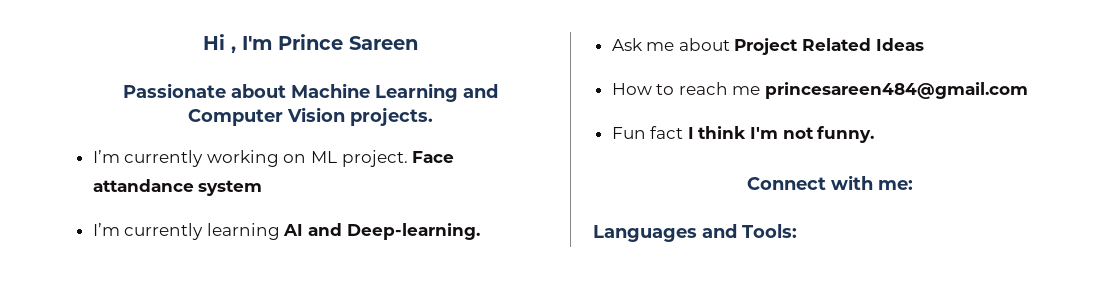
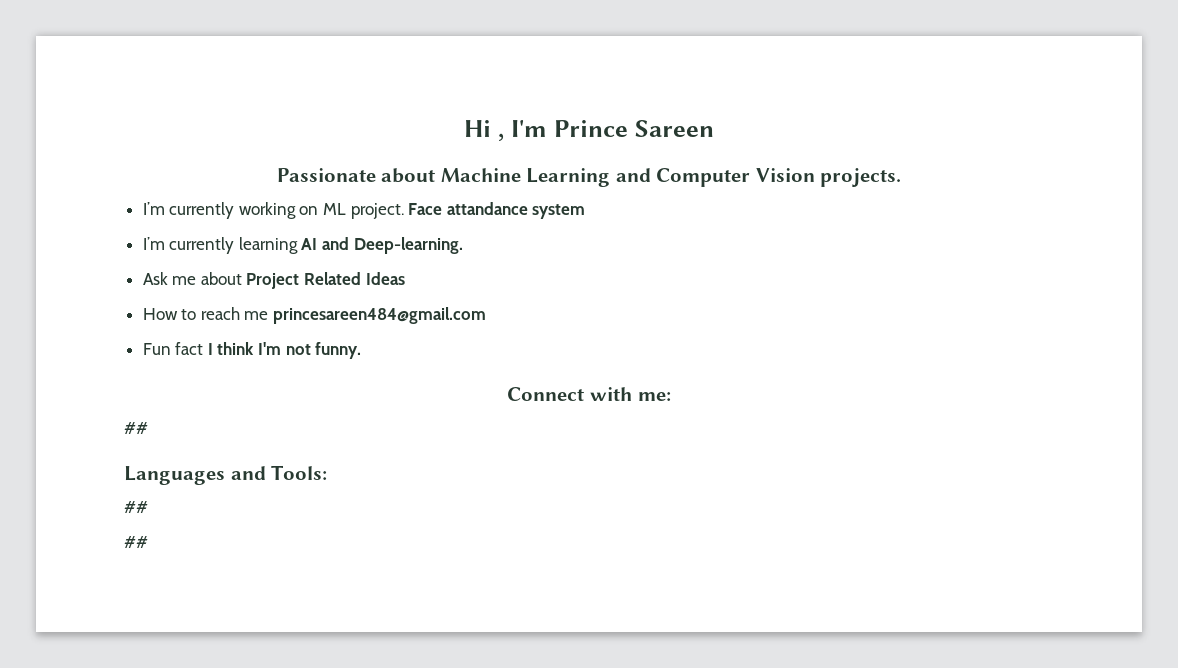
(913, 185) none -> [124,422,148,434] // ##
(797, 231) none -> [124,501,148,513] [124,536,148,548] // ## // ##

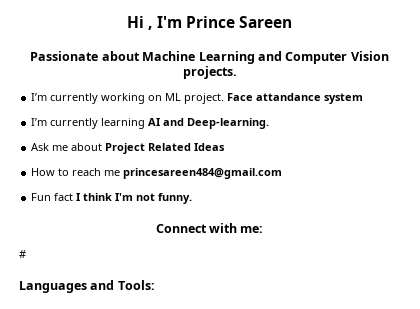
[124,422,148,434] ## -> [19,250,26,258] #
[124,501,148,513] [124,536,148,548] // ## // ## -> (155, 285) none

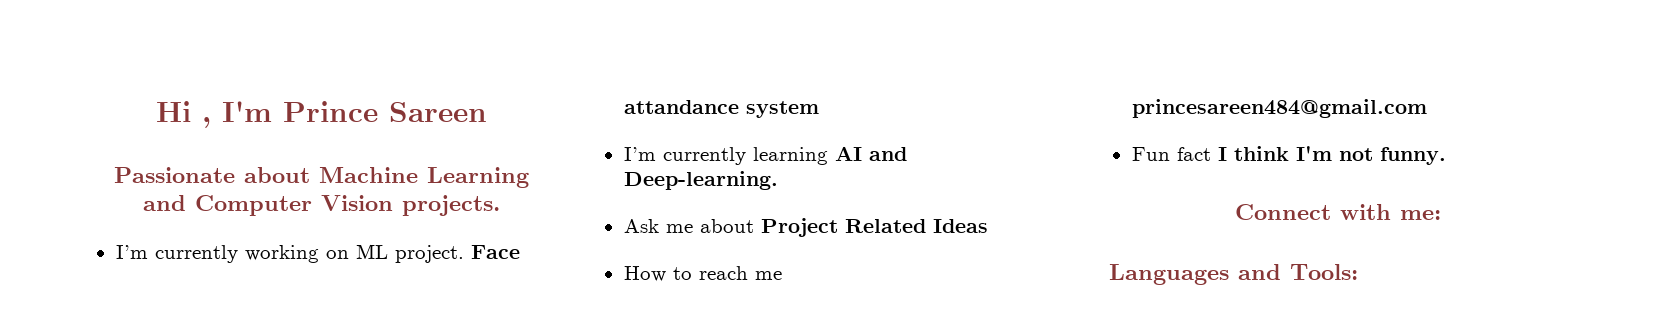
[19,250,26,258] // # -> (1441, 215) none

